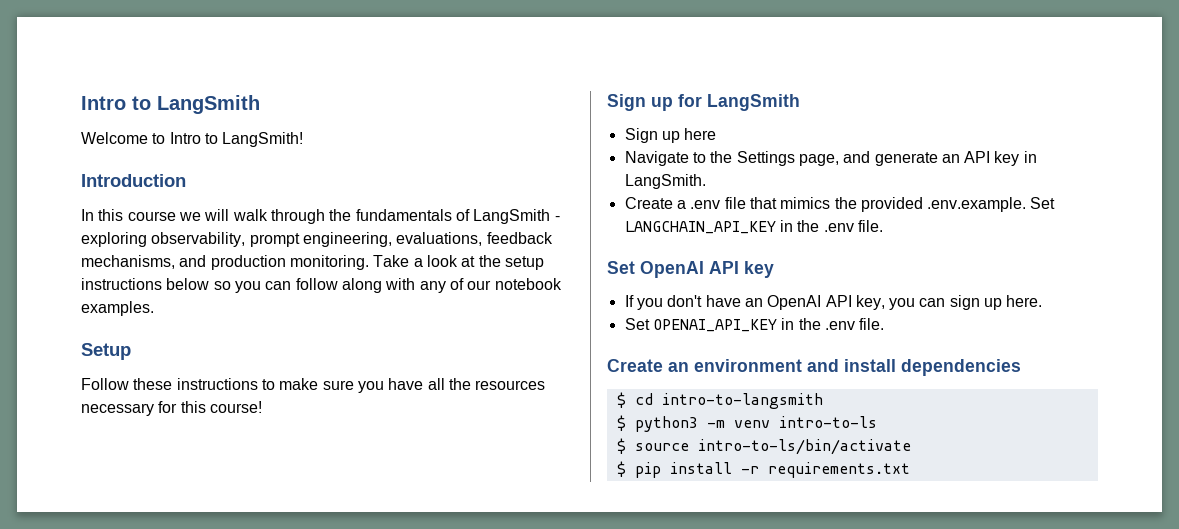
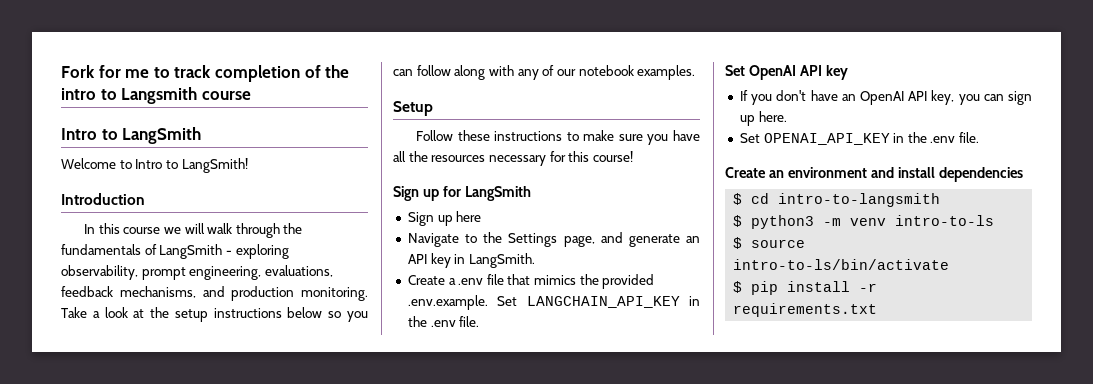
(81, 103) none -> [61,65,350,82] [61,87,251,104] Fork for me to track completion of the intro to Langsmith course //

